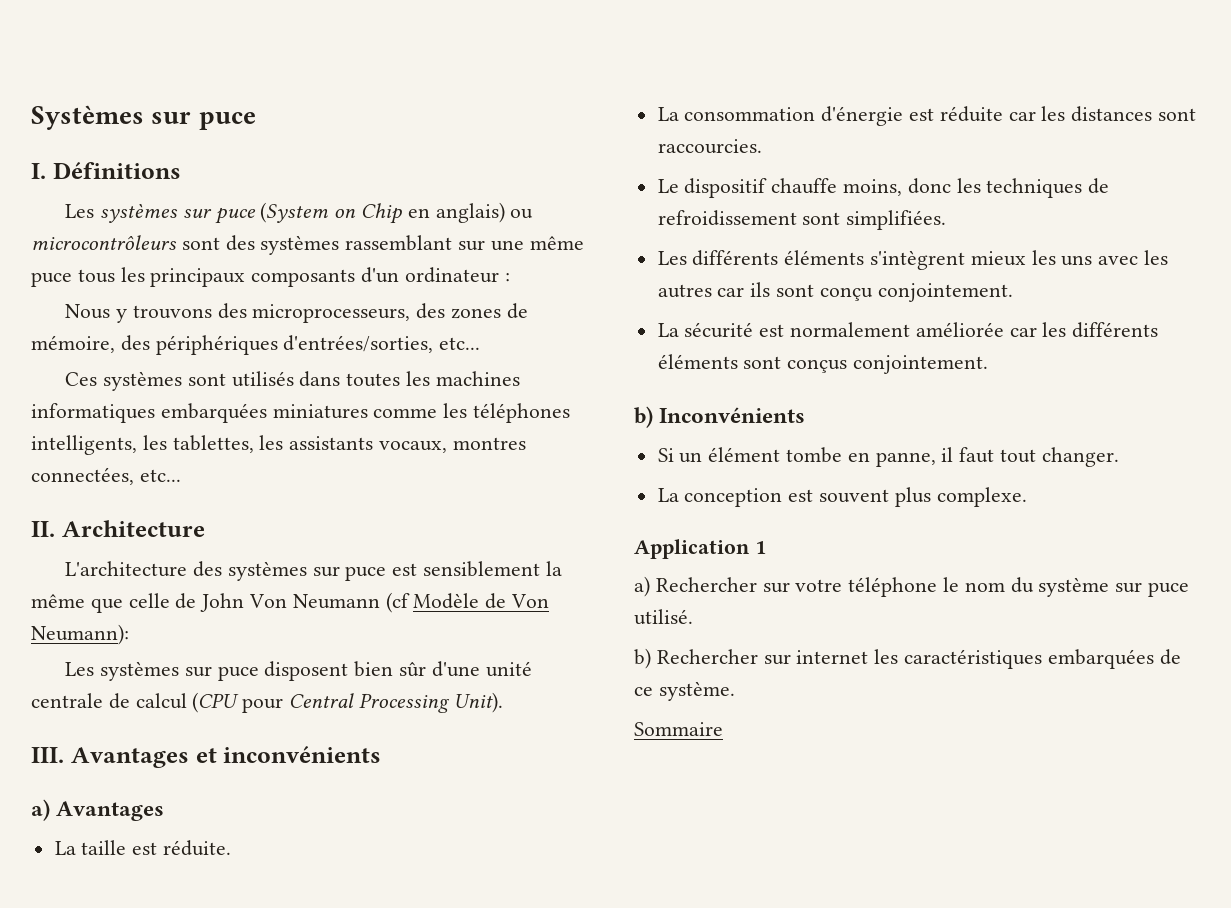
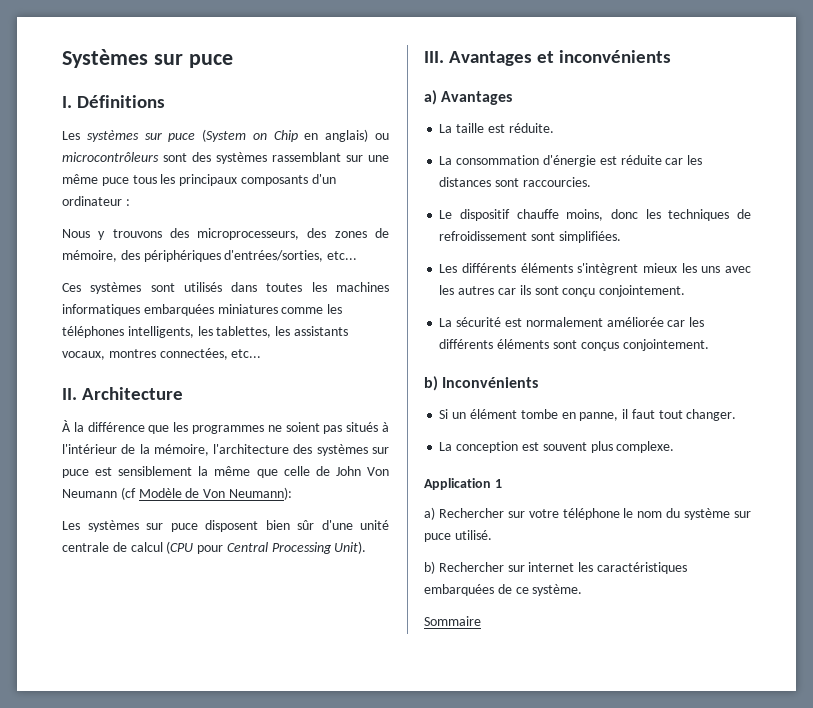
[65,561,188,577] L'architecture -> [62,420,390,434] [62,444,290,456] À la différence que les programmes ne soient pas situés à l'intérieur de la mémoire, l'architecture

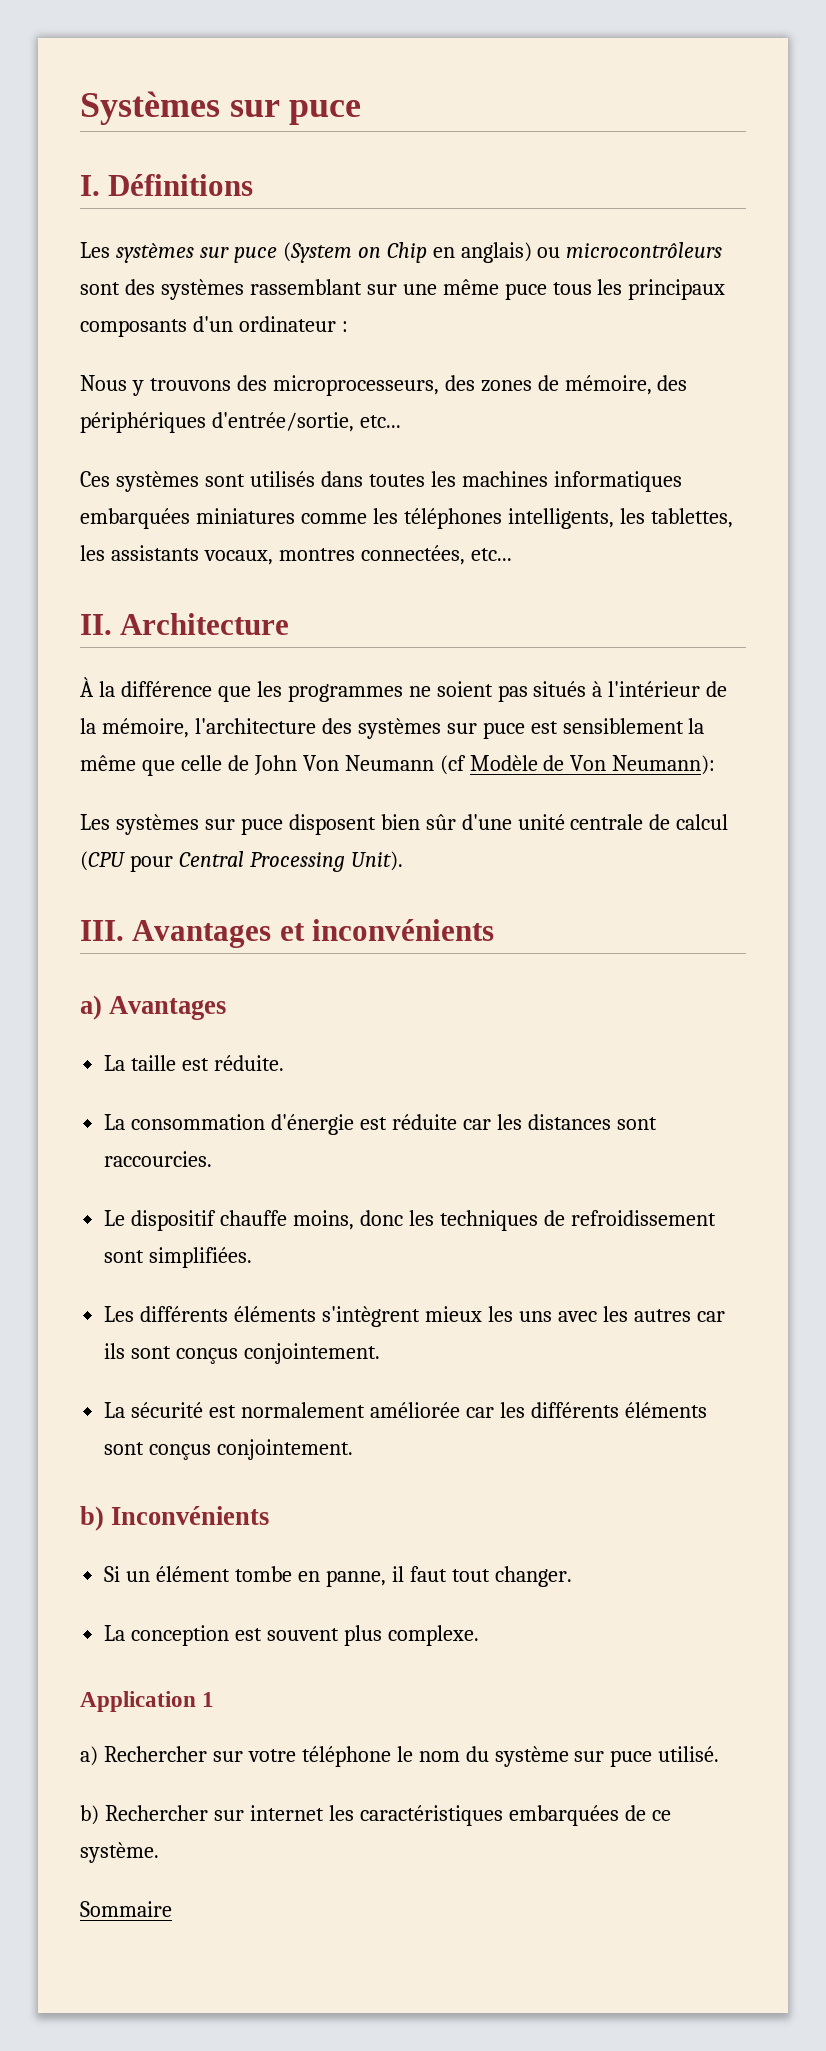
[224,250,324,262] d'entrées/sorties, -> [211,412,354,432] d'entrée/sortie,
[562,288,596,297] conçu -> [176,1348,239,1364] conçus

